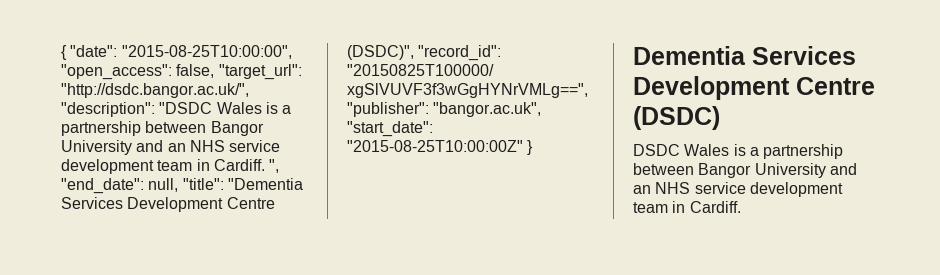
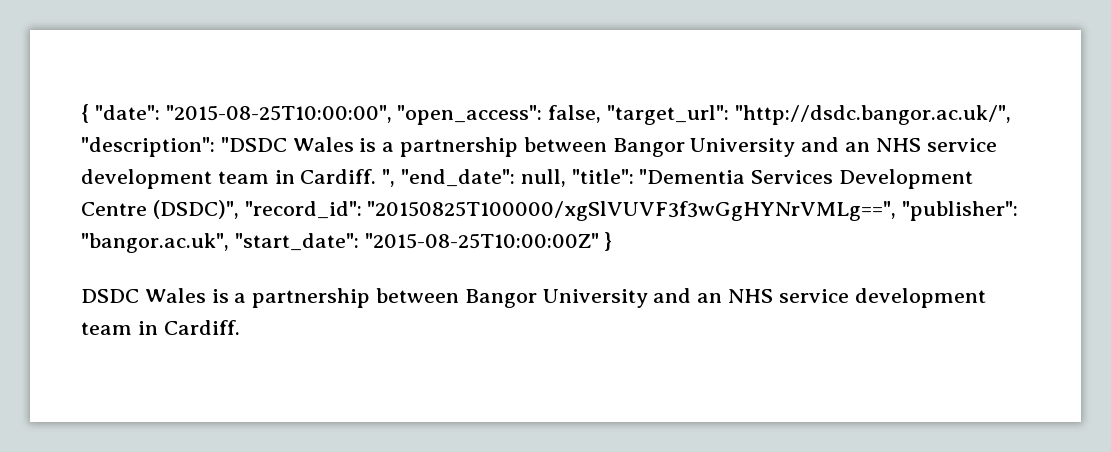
[633,46,856,65] [633,76,875,100] [633,106,720,130] // Dementia Services Development Centre (DSDC) -> (613, 241) none

